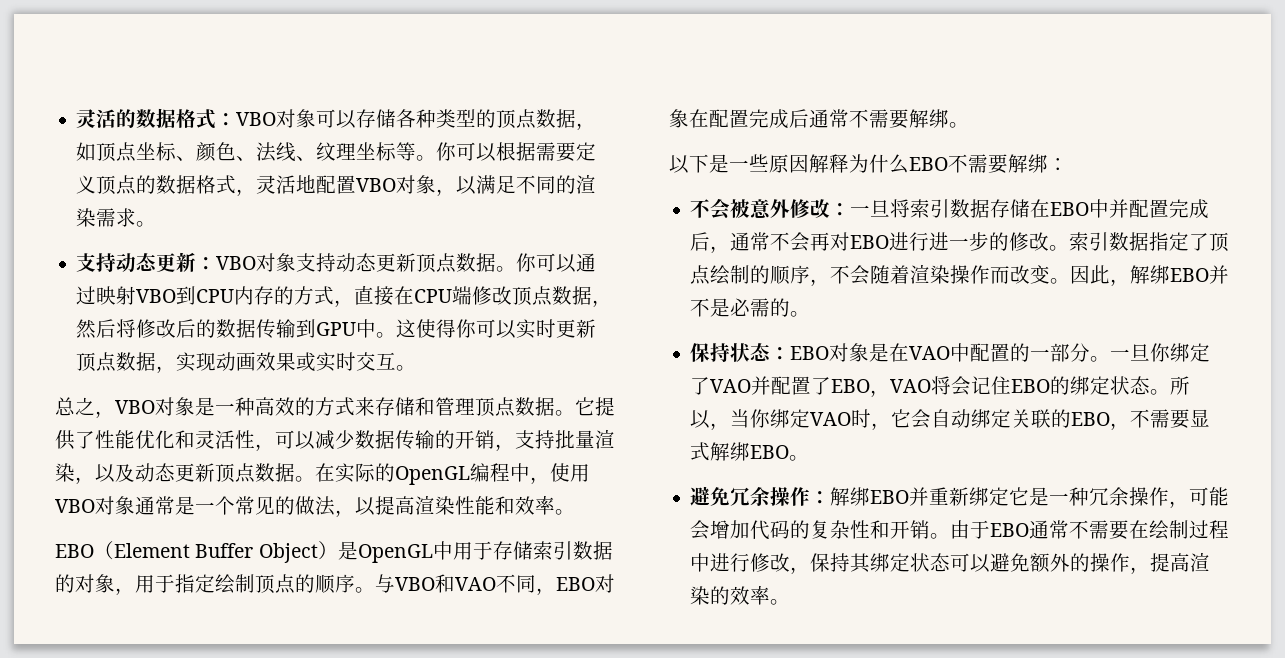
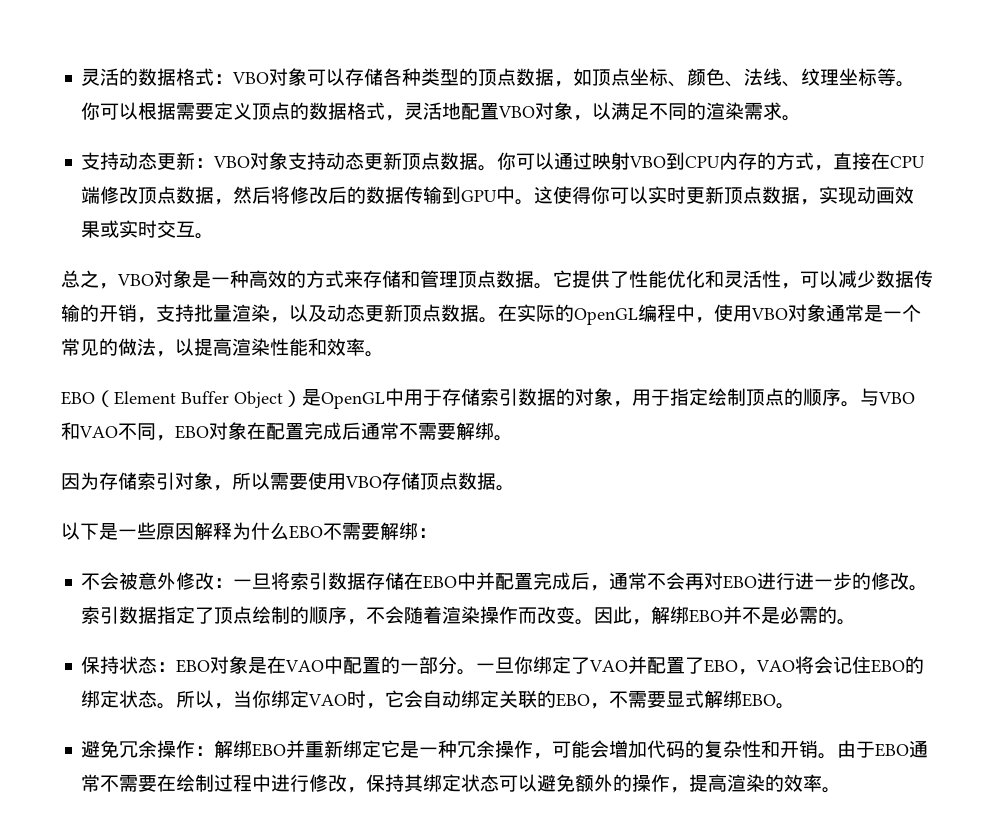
(969, 125) none -> [61,472,515,491] // 因为存储索引对象，所以需要使用VBO存储顶点数据。

